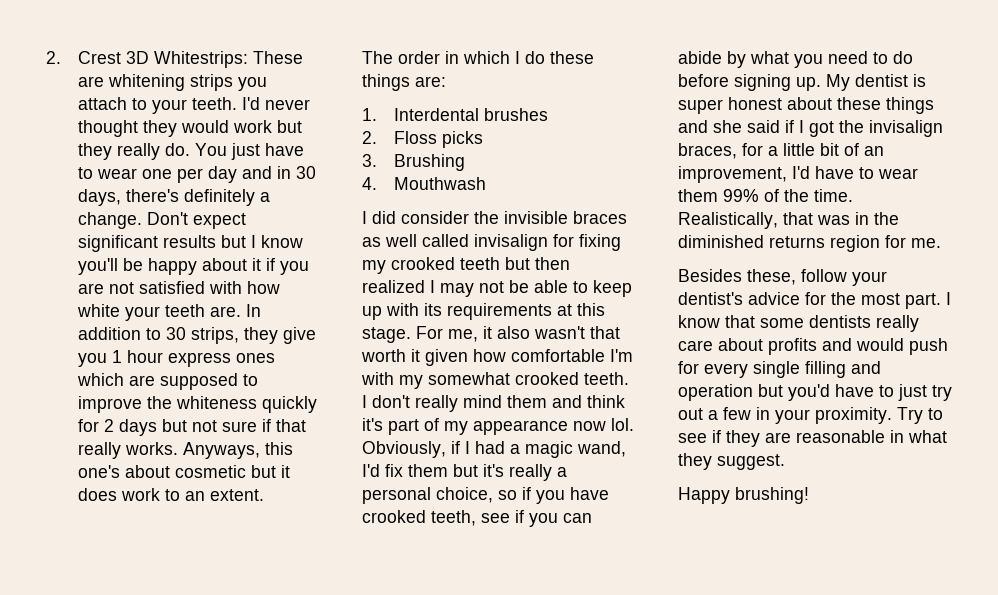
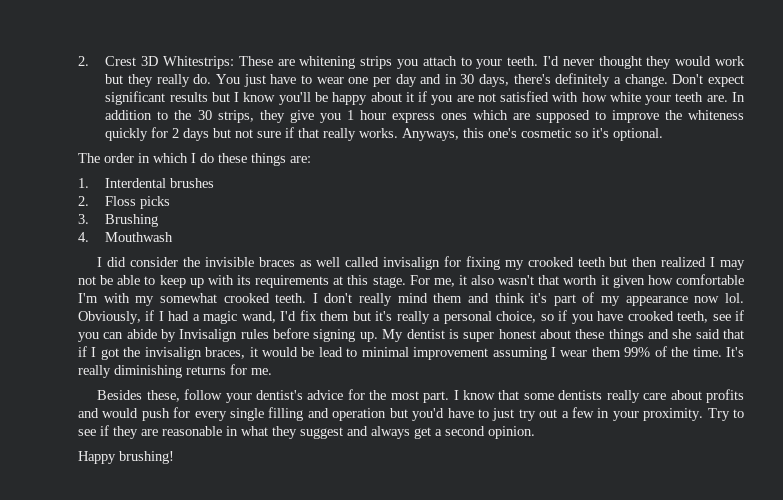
(161, 334) none -> [174,110,192,120] the
[124,465,290,478] [77,488,264,501] about cosmetic but it does work to an extent. -> [521,128,664,141] cosmetic so it's optional.
[750,51,913,68] what you need to do -> [179,329,269,342] Invisalign rules
(780, 126) none -> [723,329,745,339] that
[742,143,884,156] [678,166,874,183] for a little bit of an improvement, I'd have to -> [249,347,556,360] it would be lead to minimal improvement assuming I
[678,212,899,229] [678,235,880,252] Realistically, that was in the diminished returns region -> [726,347,745,357] [78,365,226,378] It's really diminishing returns
[717,454,785,470] suggest. -> [300,426,535,439] suggest and always get a second opinion.

